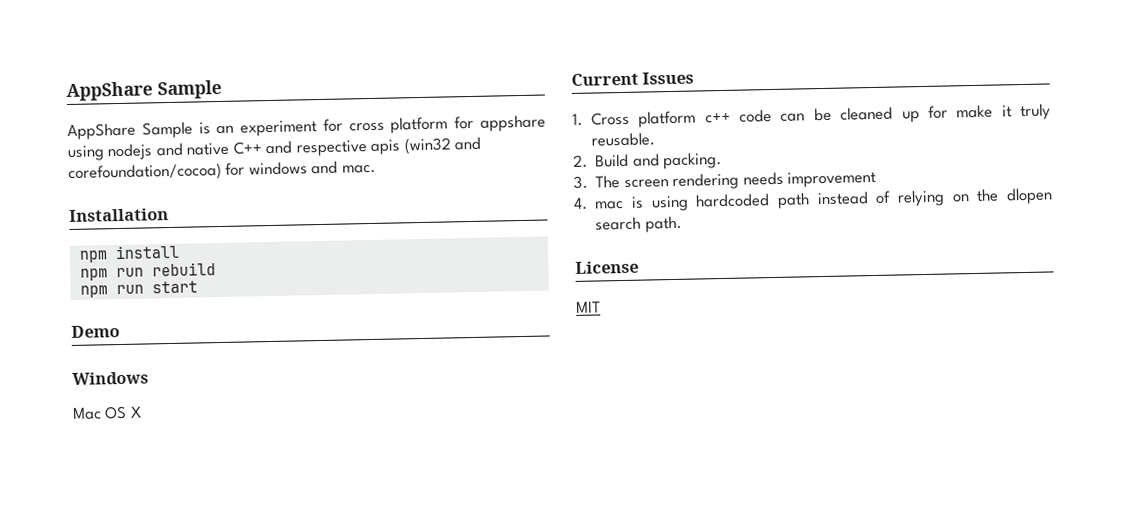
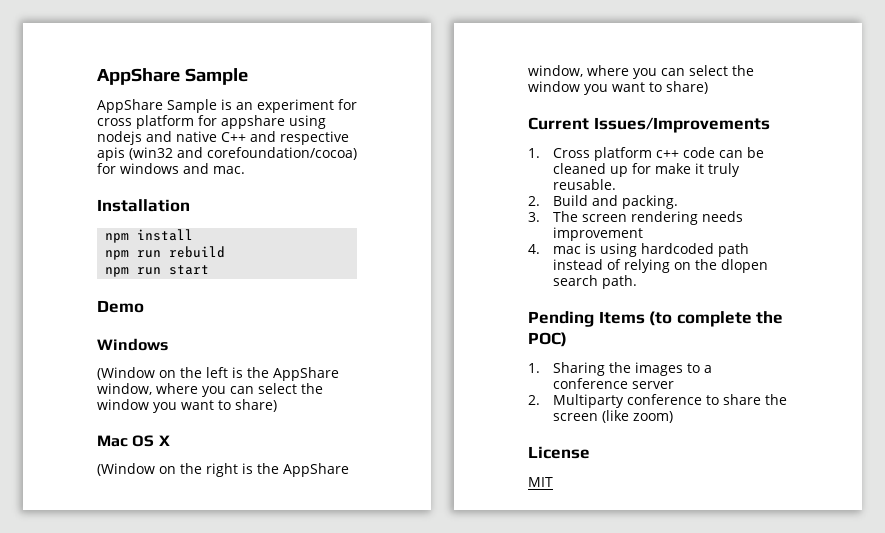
[72,405,142,420] Mac OS X -> [97,367,339,381] [97,383,323,397] [97,399,277,413] [97,435,170,447] [97,463,349,477] [528,65,754,79] [528,81,708,95] (Window on the left is the AppShare window, where you can select the window you want to share) // Mac OS X // (Window on the right is the AppShare window, where you can select the window you want to share)
[642,71,695,85] Issues -> [593,117,770,133] Issues/Improvements
(682, 224) none -> [528,311,784,327] [528,332,567,347] [528,362,713,376] [553,378,675,389] [528,394,788,408] [553,410,674,423] // Pending Items (to complete the POC) // 1. Sharing the images to a conference server // 2. Multiparty conference to share the screen (like zoom)

